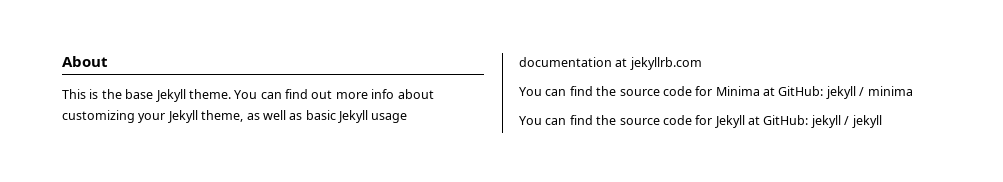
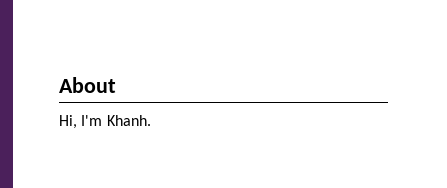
[62,89,434,102] [62,110,408,123] [519,57,702,70] [519,86,913,99] [519,115,882,128] This is the base Jekyll theme. You can find out more info about customizing your Jekyll theme, as well as basic Jekyll usage documentation at jekyllrb.com // You can find the source code for Minima at GitHub: jekyll / minima // You can find the source code for Jekyll at GitHub: jekyll / jekyll -> [59,115,151,129] Hi, I'm Khanh.

